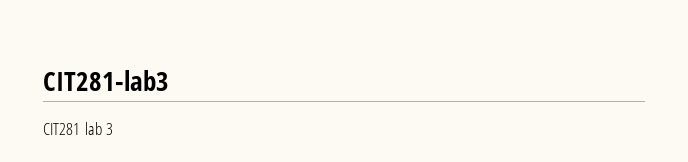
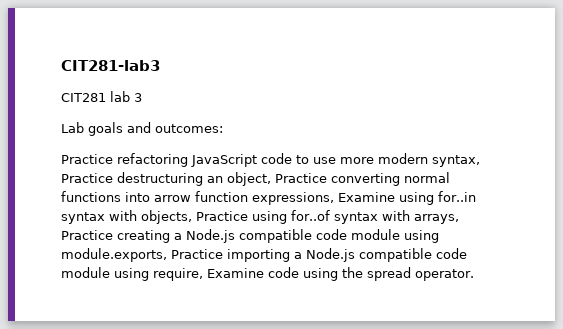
(114, 129) none -> [61,122,223,136] [61,153,480,167] [61,172,450,186] [61,191,476,205] [61,210,459,224] [61,229,439,243] [61,248,467,262] [61,267,474,281] // Lab goals and outcomes: // Practice refactoring JavaScript code to use more modern syntax, Practice destructuring an object, Practice converting normal functions into arrow function expressions, Examine using for..in syntax with objects, Practice using for..of syntax with arrays, Practice creating a Node.js compatible code module using module.exports, Practice importing a Node.js compatible code module using require, Examine code using the spread operator.

